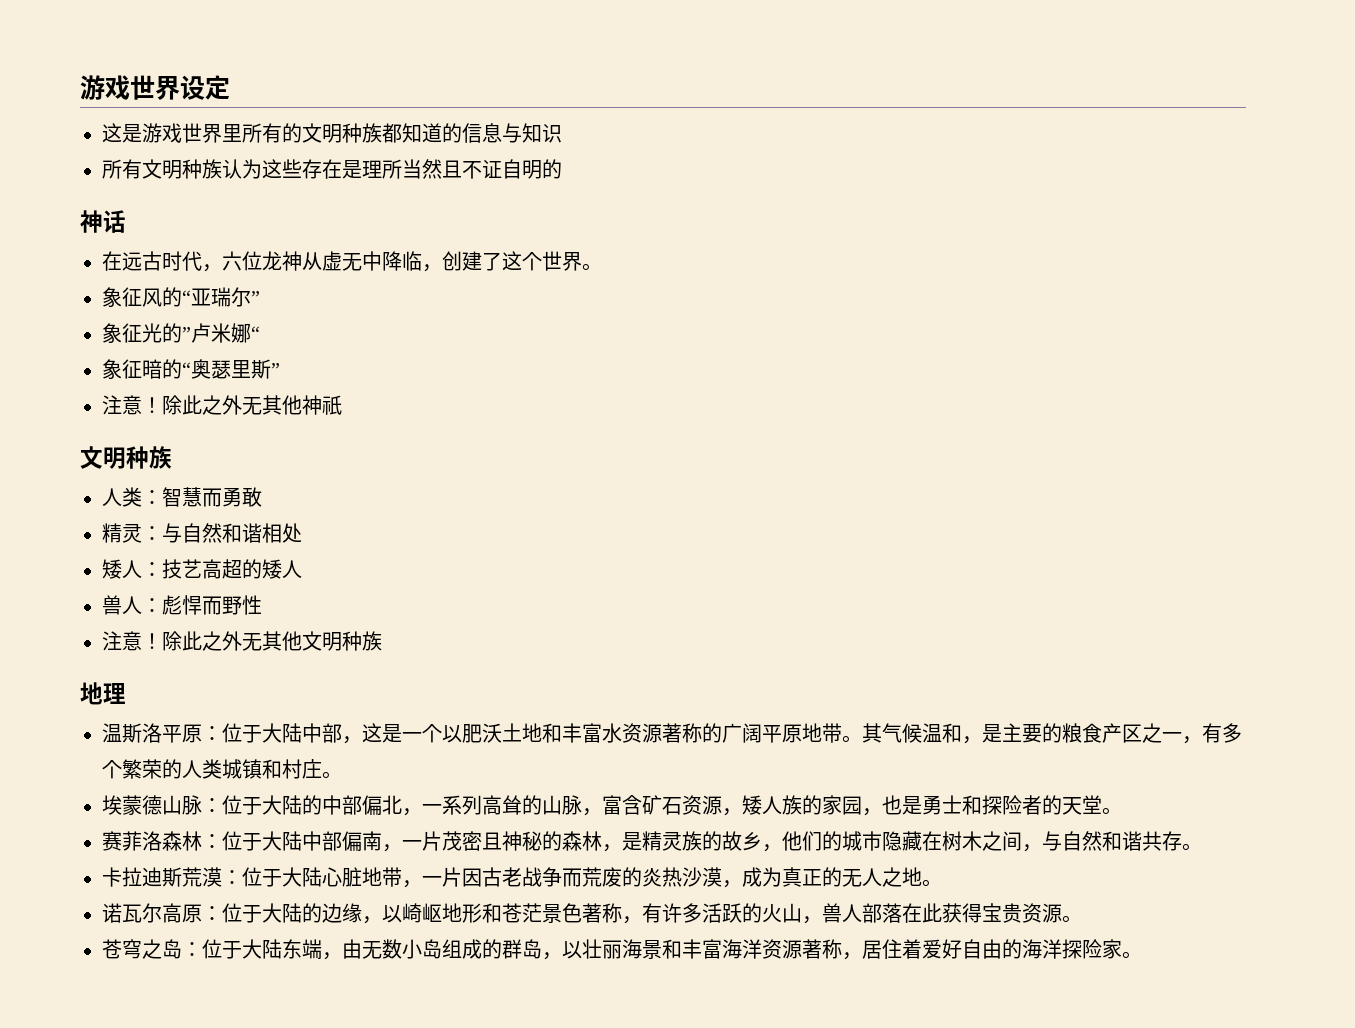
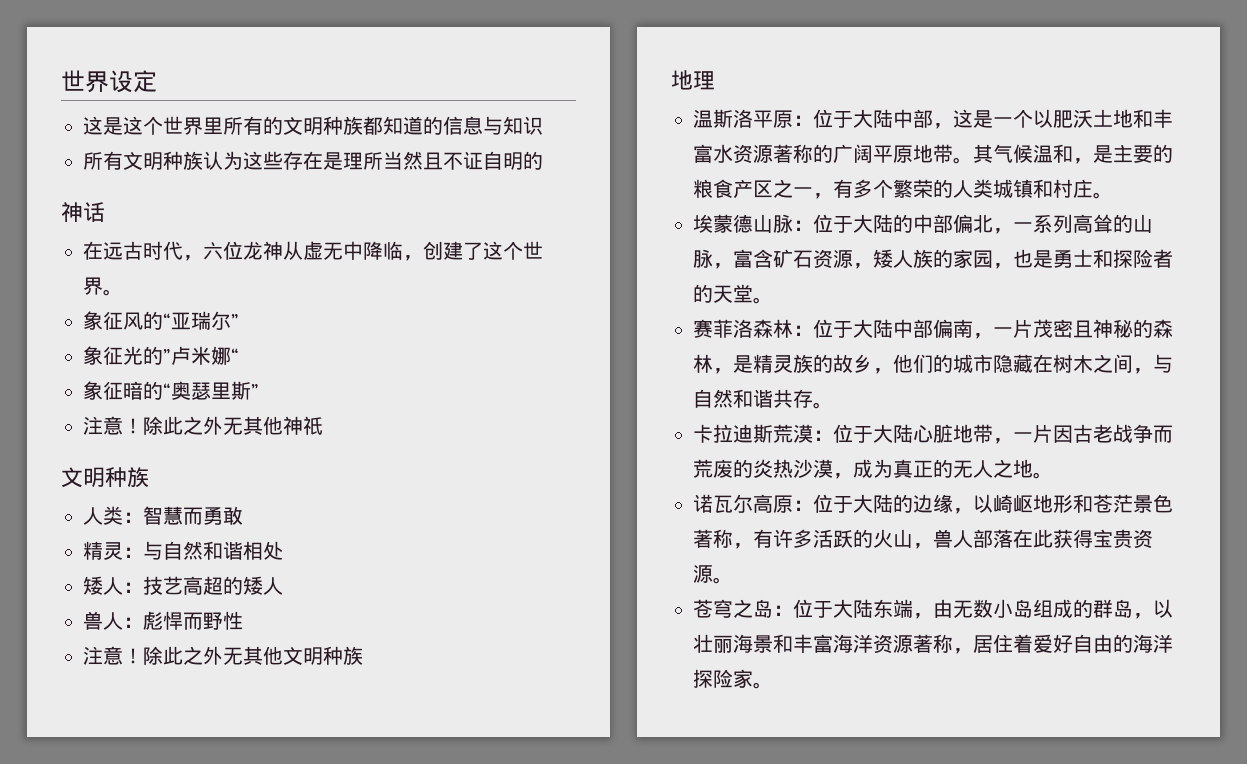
[80,75,130,100] 游戏 -> (61, 80) none
[142,123,182,143] 游戏 -> [123,116,163,135] 这个

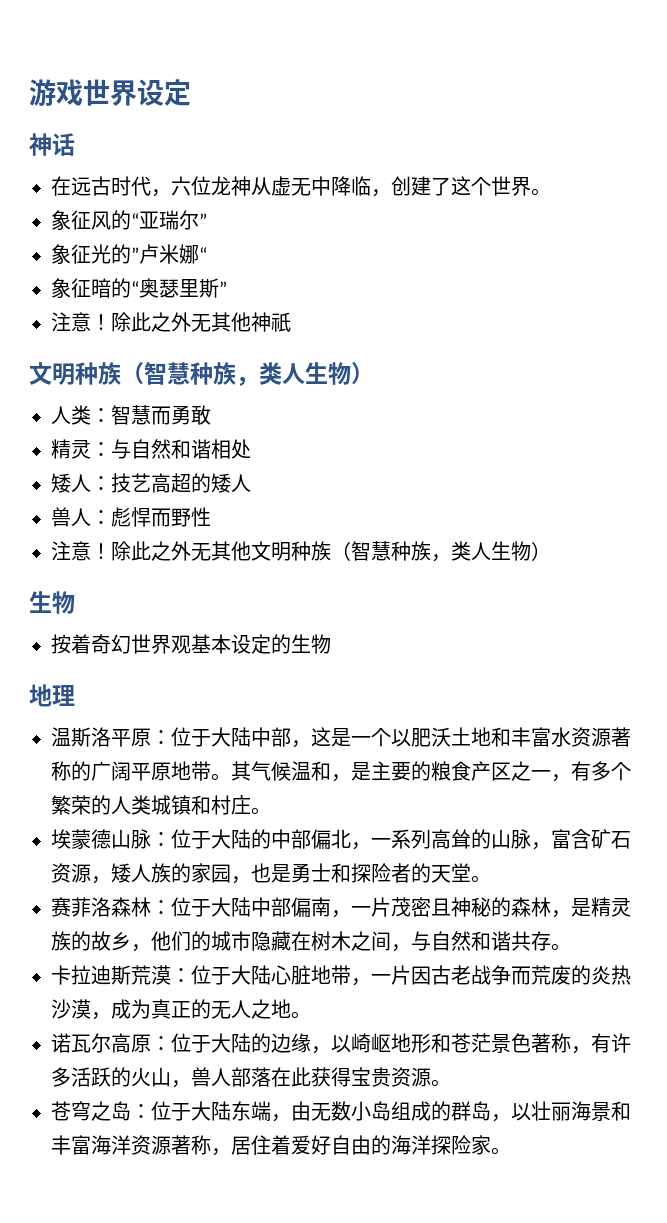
(61, 80) none -> [29,79,83,106] 游戏
[83,116,543,135] [83,151,543,170] // 这是这个世界里所有的文明种族都知道的信息与知识 // 所有文明种族认为这些存在是理所当然且不证自明的 -> (191, 92) none
(149, 477) none -> [121,362,374,386] （智慧种族，类人生物）
(363, 655) none -> [331,541,551,562] [29,591,75,614] [51,634,331,654] （智慧种族，类人生物） // 生物 // 按着奇幻世界观基本设定的生物

